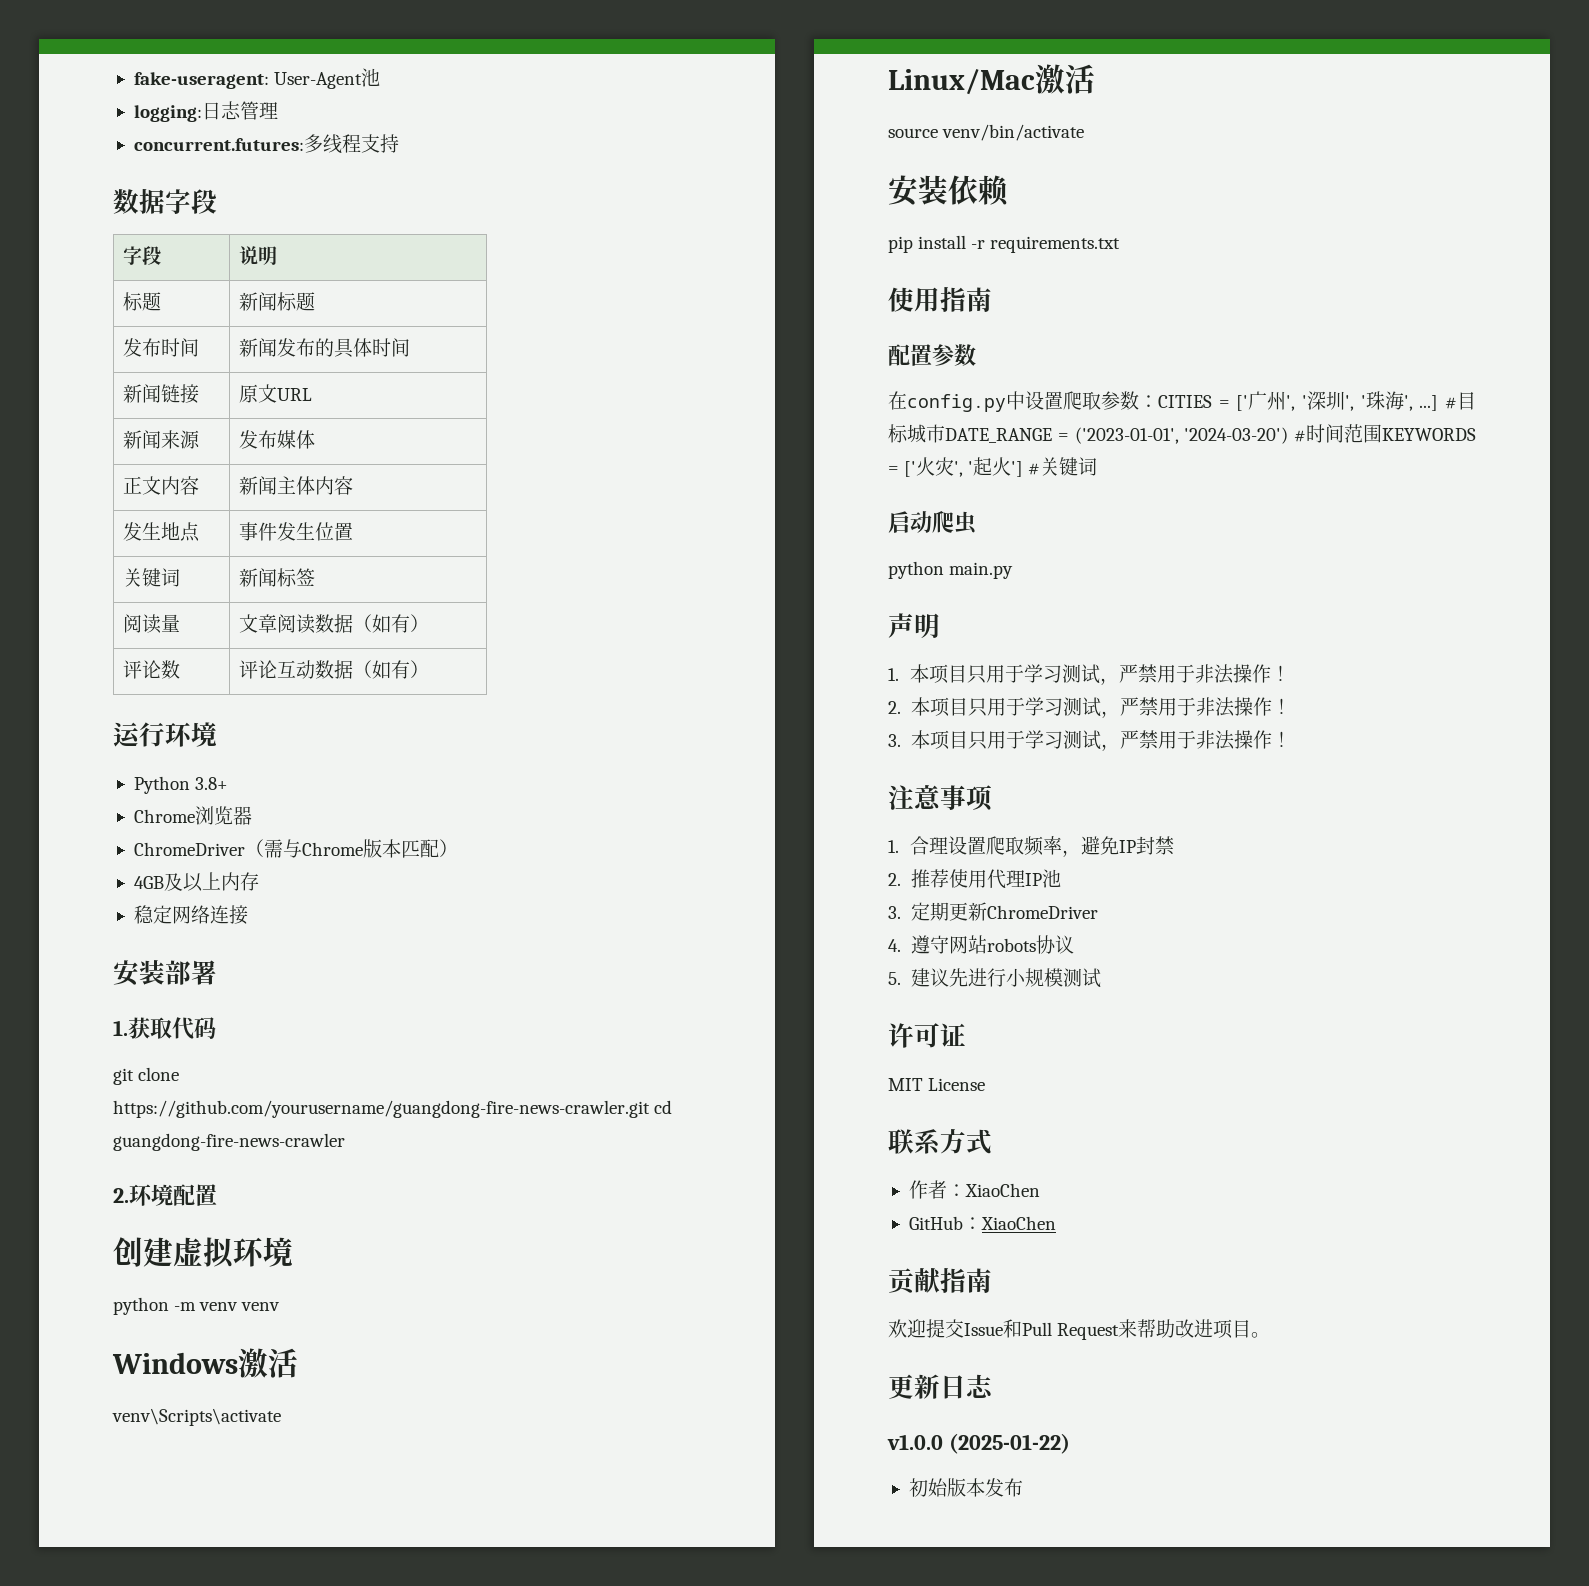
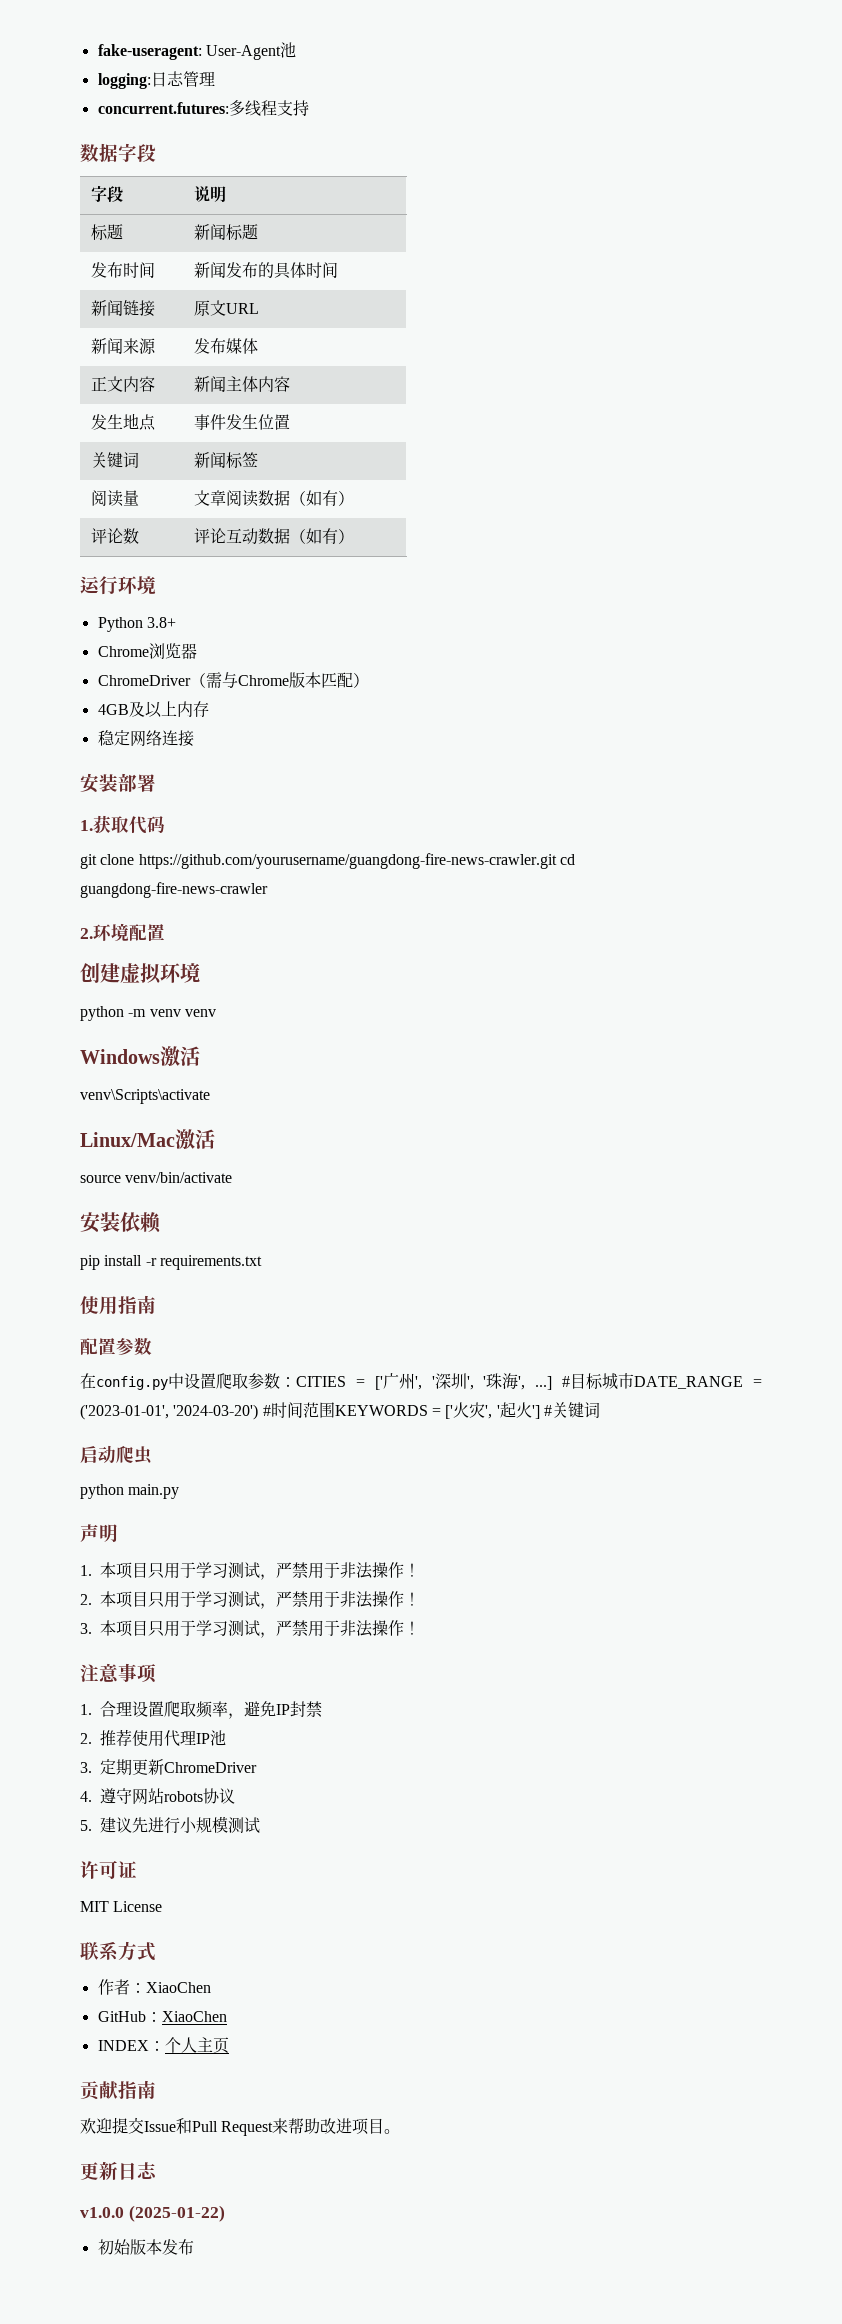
(1056, 1223) none -> [97,2037,229,2054] // INDEX：个人主页

